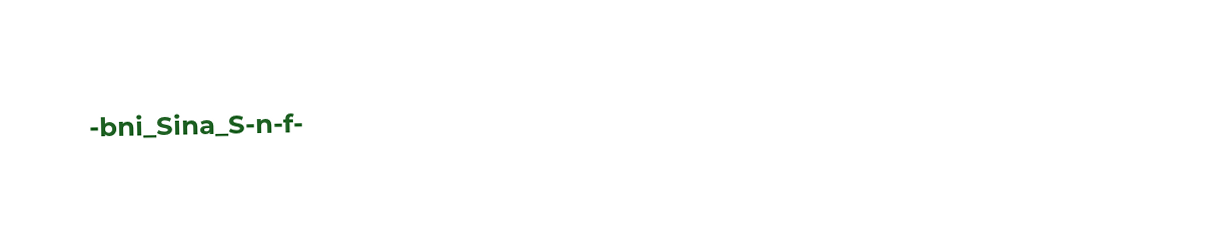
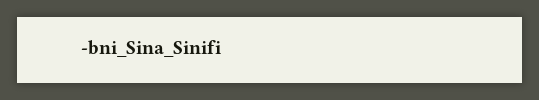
[88,111,304,140] -bni_Sina_S-n-f- -> [81,40,222,57] -bni_Sina_Sinifi

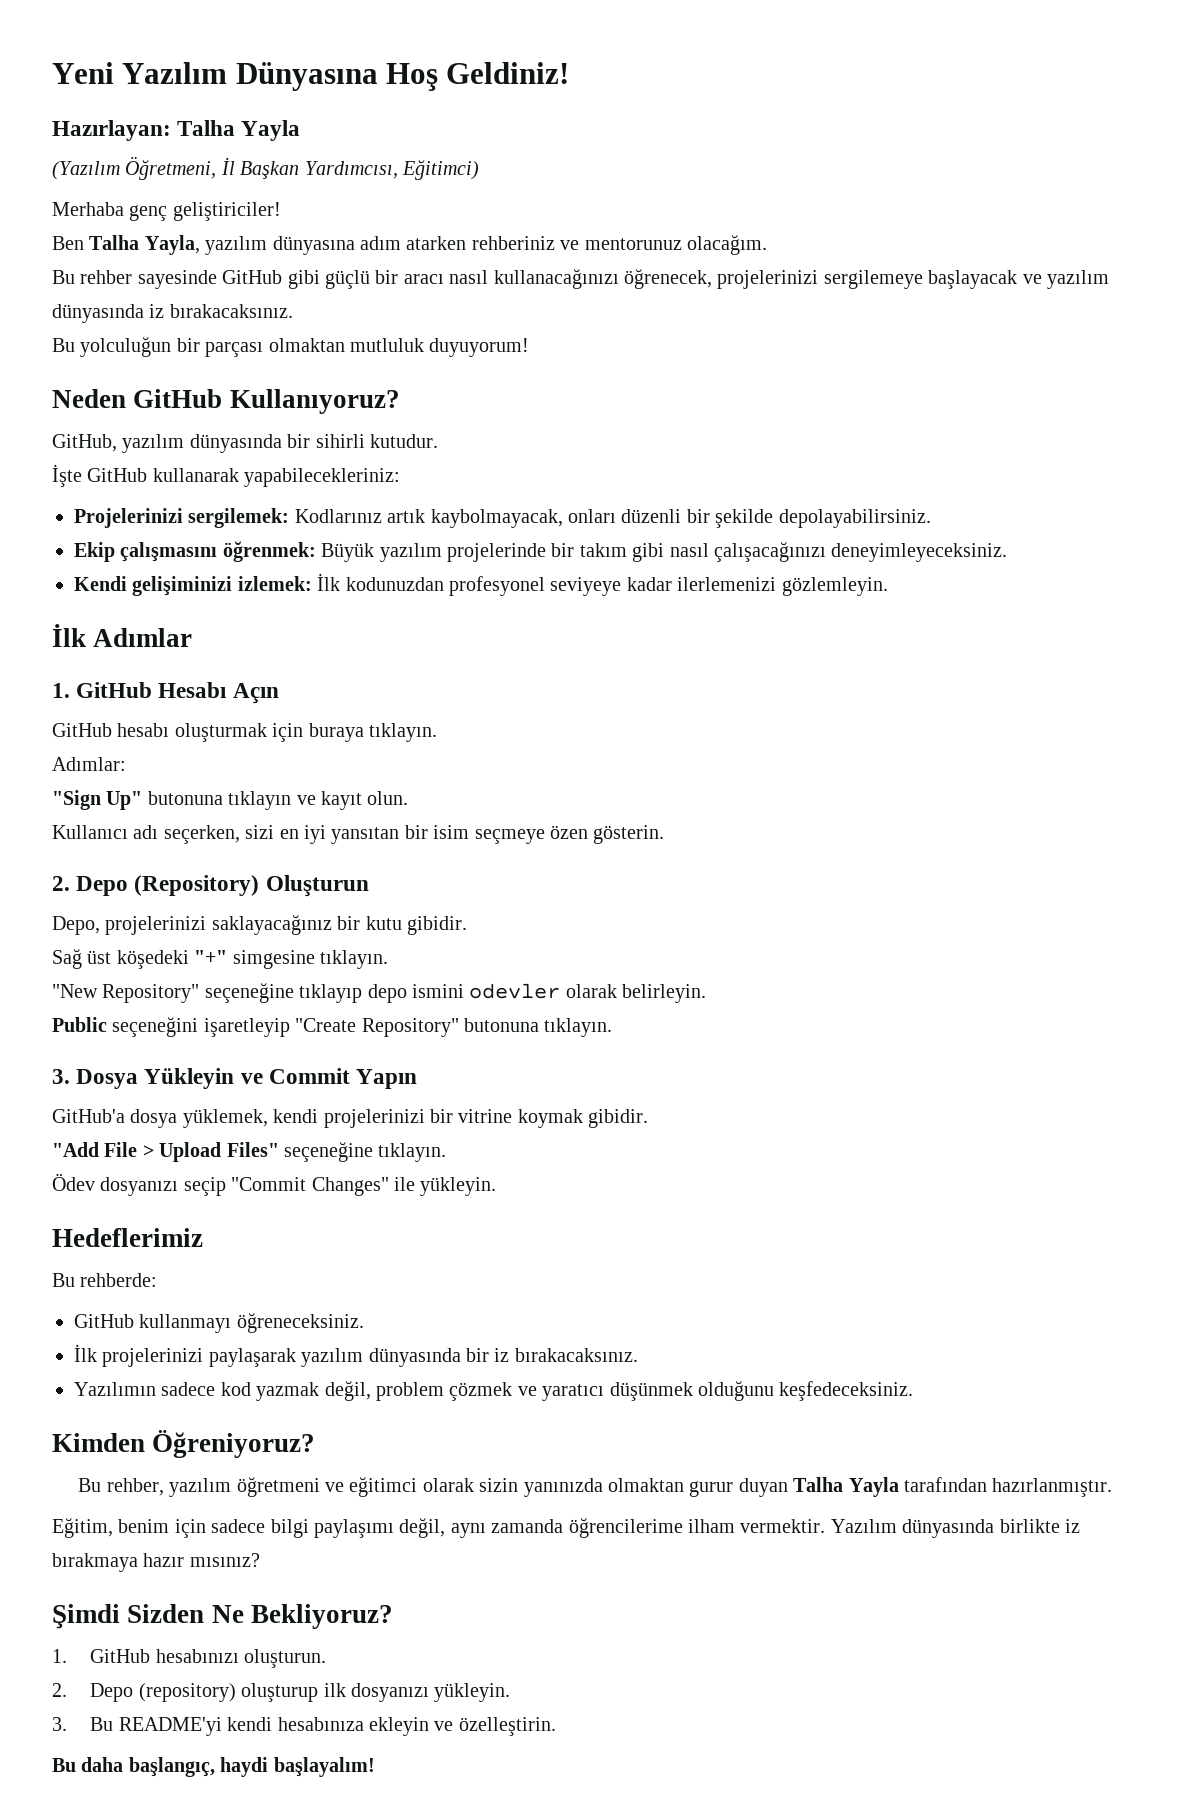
[81,40,222,57] -bni_Sina_Sinifi -> [52,62,570,91] [52,120,301,141] [52,156,479,180] [52,202,281,221] [52,235,767,255] [52,269,1109,289] [52,304,293,323] [52,337,530,357] [52,389,400,414] [52,434,438,453] [52,464,401,487] [74,508,931,528] [74,541,1008,562] [74,573,888,596] [52,624,193,647] [52,682,279,704] [52,723,437,742] [52,757,126,771] [52,790,409,810] [52,825,665,844] [52,875,369,897] [52,915,467,935] [52,949,388,969] [52,983,707,1003] [52,1017,613,1037] [52,1068,418,1089] [52,1109,649,1128] [52,1142,447,1162] [52,1173,497,1196] [52,1228,203,1247] [52,1273,158,1287] [74,1313,364,1333] [74,1344,638,1367] [74,1381,914,1401] [52,1430,316,1458] [78,1477,1113,1497] [52,1518,1080,1538] [52,1553,260,1572] [52,1604,393,1629] [52,1649,327,1668] [52,1683,511,1702] [52,1717,556,1736] [52,1757,375,1777] Yeni Yazılım Dünyasına Hoş Geldiniz! // Hazırlayan: Talha Yayla // (Yazılım Öğretmeni, İl Başkan Yardımcısı, Eğitimci) // Merhaba genç geliştiriciler! // Ben Talha Yayla, yazılım dünyasına adım atarken rehberiniz ve mentorunuz olacağım. // Bu rehber sayesinde GitHub gibi güçlü bir aracı nasıl kullanacağınızı öğrenecek, projelerinizi sergilemeye başlayacak ve yazılım dünyasında iz bırakacaksınız. // Bu yolculuğun bir parçası olmaktan mutluluk duyuyorum! // Neden GitHub Kullanıyoruz? // GitHub, yazılım dünyasında bir sihirli kutudur. // İşte GitHub kullanarak yapabilecekleriniz: // Projelerinizi sergilemek: Kodlarınız artık kaybolmayacak, onları düzenli bir şekilde depolayabilirsiniz. // Ekip çalışmasını öğrenmek: Büyük yazılım projelerinde bir takım gibi nasıl çalışacağınızı deneyimleyeceksiniz. // Kendi gelişiminizi izlemek: İlk kodunuzdan profesyonel seviyeye kadar ilerlemenizi gözlemleyin. // İlk Adımlar // 1. GitHub Hesabı Açın // GitHub hesabı oluşturmak için buraya tıklayın. // Adımlar: // "Sign Up" butonuna tıklayın ve kayıt olun. // Kullanıcı adı seçerken, sizi en iyi yansıtan bir isim seçmeye özen gösterin. // 2. Depo (Repository) Oluşturun // Depo, projelerinizi saklayacağınız bir kutu gibidir. // Sağ üst köşedeki "+" simgesine tıklayın. // "New Repository" seçeneğine tıklayıp depo ismini odevler olarak belirleyin. // Public seçeneğini işaretleyip "Create Repository" butonuna tıklayın. // 3. Dosya Yükleyin ve Commit Yapın // GitHub'a dosya yüklemek, kendi projelerinizi bir vitrine koymak gibidir. // "Add File > Upload Files" seçeneğine tıklayın. // Ödev dosyanızı seçip "Commit Changes" ile yükleyin. // Hedeflerimiz // Bu rehberde: // GitHub kullanmayı öğreneceksiniz. // İlk projelerinizi paylaşarak yazılım dünyasında bir iz bırakacaksınız. // Yazılımın sadece kod yazmak değil, problem çözmek ve yaratıcı düşünmek olduğunu keşfedeceksiniz. // Kimden Öğreniyoruz? // Bu rehber, yazılım öğretmeni ve eğitimci olarak sizin yanınızda olmaktan gurur duyan Talha Yayla tarafından hazırlanmıştır. // Eğitim, benim için sadece bilgi paylaşımı değil, aynı zamanda öğrencilerime ilham vermektir. Yazılım dünyasında birlikte iz bırakmaya hazır mısınız? // Şimdi Sizden Ne Bekliyoruz? // 1. GitHub hesabınızı oluşturun. // 2. Depo (repository) oluşturup ilk dosyanızı yükleyin. // 3. Bu README'yi kendi hesabınıza ekleyin ve özelleştirin. // Bu daha başlangıç, haydi başlayalım!

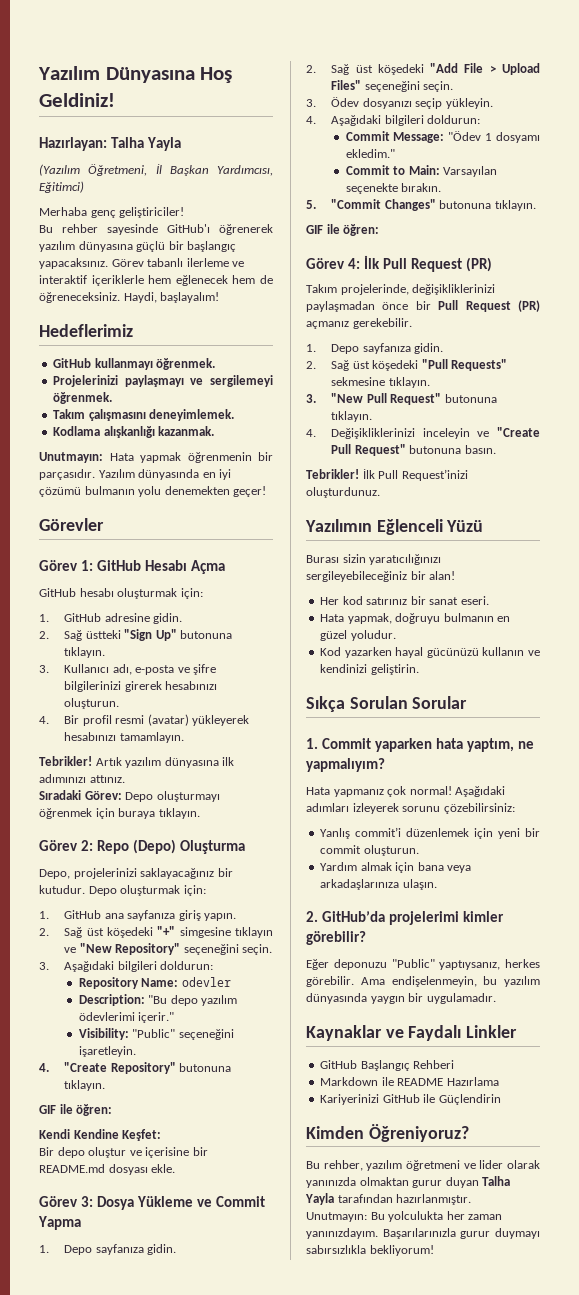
[52,62,114,84] Yeni -> (38, 73) none
[52,235,767,255] [52,269,1109,289] [52,304,293,323] [52,337,530,357] [52,389,400,414] [52,434,438,453] [52,464,401,487] [74,508,931,528] [74,541,1008,562] [74,573,888,596] [52,624,193,647] [52,683,70,698] Ben Talha Yayla, yazılım dünyasına adım atarken rehberiniz ve mentorunuz olacağım. // Bu rehber sayesinde GitHub gibi güçlü bir aracı nasıl kullanacağınızı öğrenecek, projelerinizi sergilemeye başlayacak ve yazılım dünyasında iz bırakacaksınız. // Bu yolculuğun bir parçası olmaktan mutluluk duyuyorum! // Neden GitHub Kullanıyoruz? // GitHub, yazılım dünyasında bir sihirli kutudur. // İşte GitHub kullanarak yapabilecekleriniz: // Projelerinizi sergilemek: Kodlarınız artık kaybolmayacak, onları düzenli bir şekilde depolayabilirsiniz. // Ekip çalışmasını öğrenmek: Büyük yazılım projelerinde bir takım gibi nasıl çalışacağınızı deneyimleyeceksiniz. // Kendi gelişiminizi izlemek: İlk kodunuzdan profesyonel seviyeye kadar ilerlemenizi gözlemleyin. // İlk Adımlar // 1. -> [39,224,273,235] [39,241,237,252] [39,258,245,269] [39,275,273,286] [39,292,220,303] [39,324,133,337] [53,358,216,370] [53,375,273,387] [53,392,113,404] [53,409,235,421] [53,426,215,438] [39,452,273,463] [39,469,232,480] [39,486,267,497] [39,518,104,531] [39,560,94,571] Bu rehber sayesinde GitHub'ı öğrenerek yazılım dünyasına güçlü bir başlangıç yapacaksınız. Görev tabanlı ilerleme ve interaktif içeriklerle hem eğlenecek hem de öğreneceksiniz. Haydi, başlayalım! // Hedeflerimiz // GitHub kullanmayı öğrenmek. // Projelerinizi paylaşmayı ve sergilemeyi öğrenmek. // Takım çalışmasını deneyimlemek. // Kodlama alışkanlığı kazanmak. // Unutmayın: Hata yapmak öğrenmenin bir parçasıdır. Yazılım dünyasında en iyi çözümü bulmanın yolu denemekten geçer! // Görevler // Görev 1:
[232,683,279,704] Açın -> [191,560,226,574] Açma
[272,723,437,742] [52,757,126,771] [52,790,409,810] [52,825,665,844] [52,875,369,897] [52,915,467,935] için buraya tıklayın. // Adımlar: // "Sign Up" butonuna tıklayın ve kayıt olun. // Kullanıcı adı seçerken, sizi en iyi yansıtan bir isim seçmeye özen gösterin. // 2. Depo (Repository) Oluşturun // Depo, projelerinizi saklayacağınız bir kutu gibidir. // -> [180,588,203,599] [39,613,183,624] [39,629,233,641] [64,647,106,658] [39,664,217,675] [64,681,218,692] [64,698,120,709] [39,714,250,726] [64,732,184,743] [39,756,235,768] [39,774,125,783] [39,790,220,802] [39,808,200,819] [39,839,246,854] [39,868,233,879] [39,885,206,896] [39,910,237,921] [39,928,49,936] için: // 1. GitHub adresine gidin. // 2. Sağ üstteki "Sign Up" butonuna tıklayın. // 3. Kullanıcı adı, e-posta ve şifre bilgilerinizi girerek hesabınızı oluşturun. // 4. Bir profil resmi (avatar) yükleyerek hesabınızı tamamlayın. // Tebrikler! Artık yazılım dünyasına ilk adımınızı attınız. // Sıradaki Görev: Depo oluşturmayı öğrenmek için buraya tıklayın. // Görev 2: Repo (Depo) Oluşturma // Depo, projelerinizi saklayacağınız bir kutudur. Depo oluşturmak için: // 1. GitHub ana sayfanıza giriş yapın. // 2.
[320,950,388,969] [52,983,707,1003] [52,1017,613,1037] [52,1068,418,1089] [52,1109,649,1128] tıklayın. // "New Repository" seçeneğine tıklayıp depo ismini odevler olarak belirleyin. // Public seçeneğini işaretleyip "Create Repository" butonuna tıklayın. // 3. Dosya Yükleyin ve Commit Yapın // GitHub'a dosya yüklemek, kendi projelerinizi bir vitrine koymak gibidir. // -> [235,927,273,938] [64,943,273,955] [39,961,214,972] [78,977,231,989] [78,994,238,1006] [78,1012,175,1023] [78,1028,234,1040] [78,1046,136,1057] [39,1062,232,1074] [64,1080,106,1091] [39,1104,113,1116] [39,1129,162,1141] [39,1147,208,1158] [39,1164,176,1175] [39,1196,266,1210] [38,1216,81,1230] [39,1244,177,1255] [306,64,424,75] tıklayın ve "New Repository" seçeneğini seçin. // 3. Aşağıdaki bilgileri doldurun: // Repository Name: odevler // Description: "Bu depo yazılım ödevlerimi içerir." // Visibility: "Public" seçeneğini işaretleyin. // 4. "Create Repository" butonuna tıklayın. // GIF ile öğren: // Kendi Kendine Keşfet: // Bir depo oluştur ve içerisine bir README.md dosyası ekle. // Görev 3: Dosya Yükleme ve Commit Yapma // 1. Depo sayfanıza gidin. // 2. Sağ üst köşedeki
[284,1142,447,1162] [52,1173,497,1196] [52,1228,203,1247] [52,1273,158,1287] [74,1313,364,1333] [74,1344,638,1367] [74,1381,914,1401] seçeneğine tıklayın. // Ödev dosyanızı seçip "Commit Changes" ile yükleyin. // Hedeflerimiz // Bu rehberde: // GitHub kullanmayı öğreneceksiniz. // İlk projelerinizi paylaşarak yazılım dünyasında bir iz bırakacaksınız. // Yazılımın sadece kod yazmak değil, problem çözmek ve yaratıcı düşünmek olduğunu keşfedeceksiniz. -> [364,81,454,92] [306,97,493,109] [306,115,481,126] [345,131,540,143] [345,149,395,158] [345,165,498,177] [345,183,442,194] [306,199,536,211] [306,224,380,236] [306,255,493,272] [306,284,496,295] [306,300,540,312] [306,318,412,329] [306,343,444,354] [306,359,508,371] [331,377,430,388] [306,393,497,405] [331,411,373,422] [306,427,540,439] [331,444,496,456] [306,469,468,481] [306,487,380,498] [305,519,484,535] [306,554,442,565] [306,571,456,582] [320,596,489,605] [320,613,511,624] [320,630,396,641] [320,647,540,658] [320,664,419,675] [306,696,468,712] [306,738,535,752] [306,758,385,772] [306,786,506,797] [306,803,515,814] [320,827,540,839] [320,845,419,856] [320,862,472,873] [320,879,437,890] [306,911,505,925] [306,931,366,945] [306,959,540,970] [306,976,540,987] [306,993,496,1004] [306,1025,518,1041] [320,1060,455,1071] [320,1077,499,1086] [320,1094,501,1105] seçeneğini seçin. // 3. Ödev dosyanızı seçip yükleyin. // 4. Aşağıdaki bilgileri doldurun: // Commit Message: "Ödev 1 dosyamı ekledim." // Commit to Main: Varsayılan seçenekte bırakın. // 5. "Commit Changes" butonuna tıklayın. // GIF ile öğren: // Görev 4: İlk Pull Request (PR) // Takım projelerinde, değişikliklerinizi paylaşmadan önce bir Pull Request (PR) açmanız gerekebilir. // 1. Depo sayfanıza gidin. // 2. Sağ üst köşedeki "Pull Requests" sekmesine tıklayın. // 3. "New Pull Request" butonuna tıklayın. // 4. Değişikliklerinizi inceleyin ve "Create Pull Request" butonuna basın. // Tebrikler! İlk Pull Request’inizi oluşturdunuz. // Yazılımın Eğlenceli Yüzü // Burası sizin yaratıcılığınızı sergileyebileceğiniz bir alan! // Her kod satırınız bir sanat eseri. // Hata yapmak, doğruyu bulmanın en güzel yoludur. // Kod yazarken hayal gücünüzü kullanın ve kendinizi geliştirin. // Sıkça Sorulan Sorular // 1. Commit yaparken hata yaptım, ne yapmalıyım? // Hata yapmanız çok normal! Aşağıdaki adımları izleyerek sorunu çözebilirsiniz: // Yanlış commit’i düzenlemek için yeni bir commit oluşturun. // Yardım almak için bana veya arkadaşlarınıza ulaşın. // 2. GitHub’da projelerimi kimler görebilir? // Eğer deponuzu "Public" yaptıysanız, herkes görebilir. Ama endişelenmeyin, bu yazılım dünyasında yaygın bir uygulamadır. // Kaynaklar ve Faydalı Linkler // GitHub Başlangıç Rehberi // Markdown ile README Hazırlama // Kariyerinizi GitHub ile Güçlendirin
[349,1477,519,1497] eğitimci olarak sizin -> [479,1160,540,1169] lider olarak
[52,1518,1080,1538] [52,1553,260,1572] [52,1604,393,1629] [52,1649,327,1668] [52,1683,511,1702] [52,1717,556,1736] [52,1757,375,1777] Eğitim, benim için sadece bilgi paylaşımı değil, aynı zamanda öğrencilerime ilham vermektir. Yazılım dünyasında birlikte iz bırakmaya hazır mısınız? // Şimdi Sizden Ne Bekliyoruz? // 1. GitHub hesabınızı oluşturun. // 2. Depo (repository) oluşturup ilk dosyanızı yükleyin. // 3. Bu README'yi kendi hesabınıza ekleyin ve özelleştirin. // Bu daha başlangıç, haydi başlayalım! -> [306,1211,503,1222] [306,1228,540,1239] [306,1245,434,1256] Unutmayın: Bu yolculukta her zaman yanınızdayım. Başarılarınızla gurur duymayı sabırsızlıkla bekliyorum!

